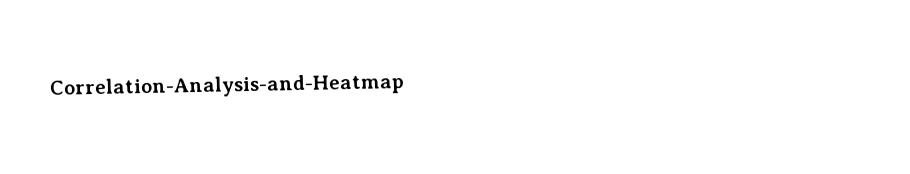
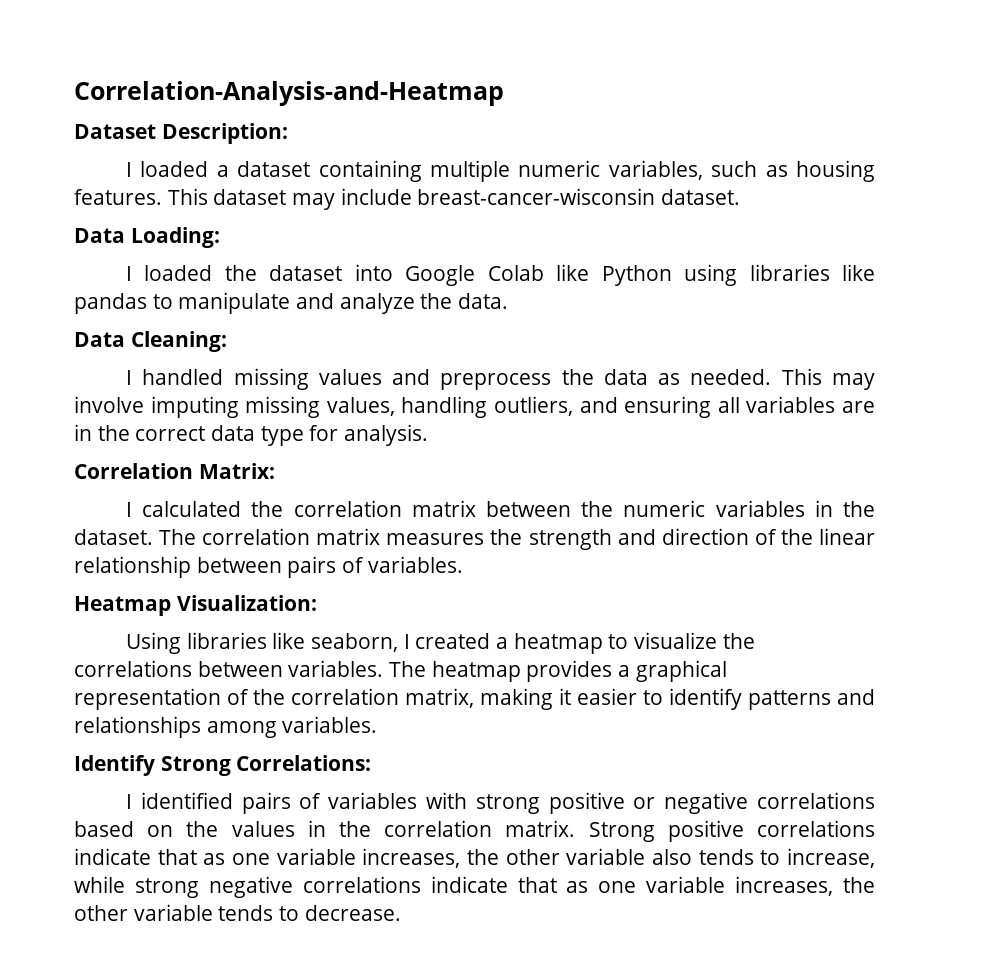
(405, 86) none -> [74,123,288,144] [125,160,876,182] [74,188,741,210] [74,227,220,248] [125,264,875,286] [74,292,509,314] [74,331,227,352] [125,368,875,390] [74,396,876,418] [74,424,429,446] [74,463,275,479] [125,500,875,517] [74,528,876,550] [74,556,463,578] [74,595,317,616] [125,632,755,654] [74,660,727,682] [74,688,875,710] [74,716,378,738] [74,755,372,776] [125,792,875,814] [74,820,875,842] [74,848,875,868] [74,876,875,898] [74,904,401,921] // Dataset Description: // I loaded a dataset containing multiple numeric variables, such as housing features. This dataset may include breast-cancer-wisconsin dataset. // Data Loading: // I loaded the dataset into Google Colab like Python using libraries like pandas to manipulate and analyze the data. // Data Cleaning: // I handled missing values and preprocess the data as needed. This may involve imputing missing values, handling outliers, and ensuring all variables are in the correct data type for analysis. // Correlation Matrix: // I calculated the correlation matrix between the numeric variables in the dataset. The correlation matrix measures the strength and direction of the linear relationship between pairs of variables. // Heatmap Visualization: // Using libraries like seaborn, I created a heatmap to visualize the correlations between variables. The heatmap provides a graphical representation of the correlation matrix, making it easier to identify patterns and relationships among variables. // Identify Strong Correlations: // I identified pairs of variables with strong positive or negative correlations based on the values in the correlation matrix. Strong positive correlations indicate that as one variable increases, the other variable also tends to increase, while strong negative correlations indicate that as one variable increases, the other variable tends to decrease.

